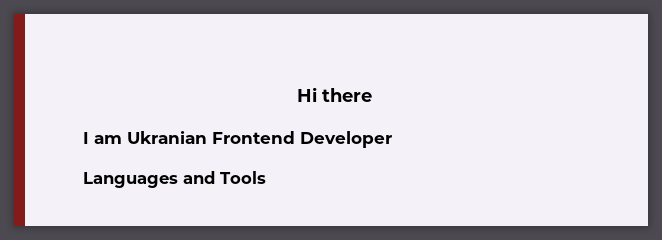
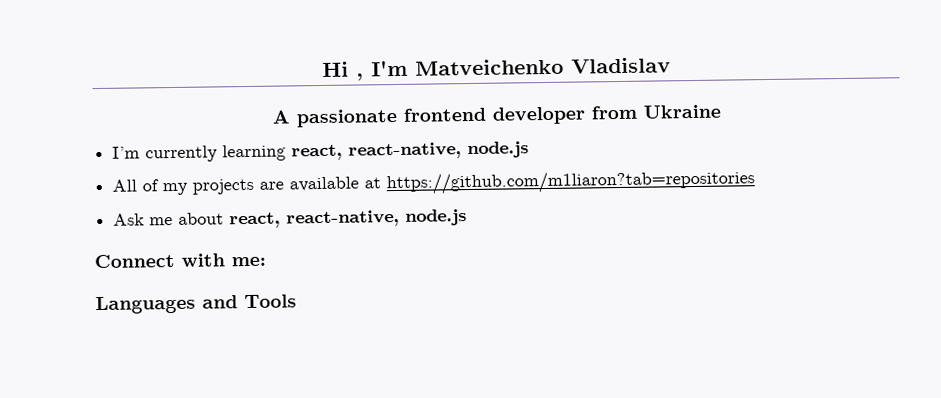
[321,88,372,102] [83,131,392,148] there // I am Ukranian Frontend Developer -> [355,57,671,81] [271,104,721,128] [112,141,530,163] [112,169,756,196] [113,209,468,229] [94,253,266,269] , I'm Matveichenko Vladislav // A passionate frontend developer from Ukraine // I’m currently learning react, react-native, node.js // All of my projects are available at https://github.com/m1liaron?tab=repositories // Ask me about react, react-native, node.js // Connect with me:

